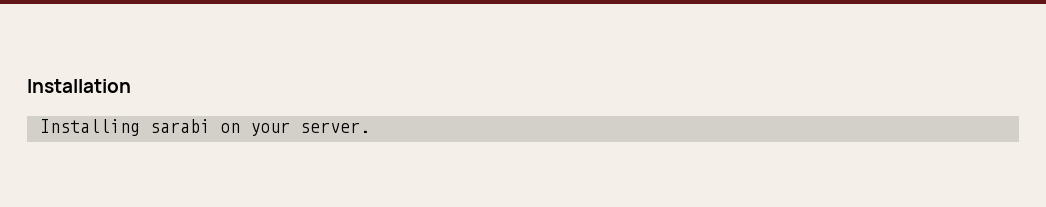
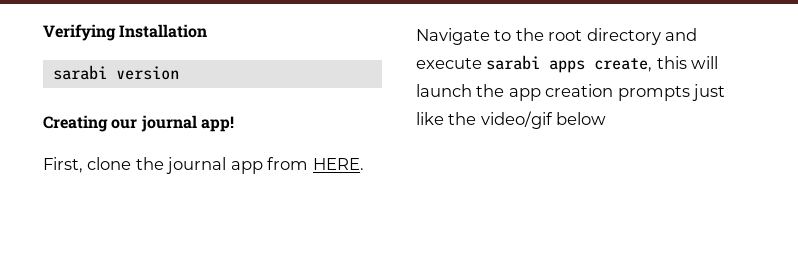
(27, 86) none -> [43,24,116,41] Verifying
[39,119,370,136] Installing sarabi on your server. -> [52,65,179,80] [43,115,234,132] [43,157,364,174] [416,28,698,45] [416,55,719,73] [416,84,726,101] [416,111,607,129] sarabi version // Creating our journal app! // First, clone the journal app from HERE. Navigate to the root directory and execute sarabi apps create, this will launch the app creation prompts just like the video/gif below

